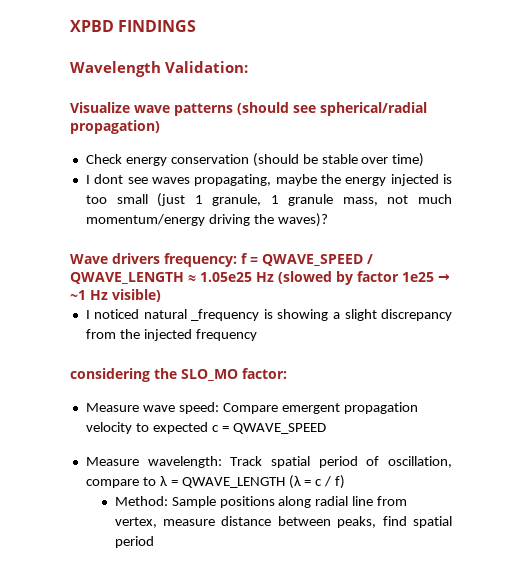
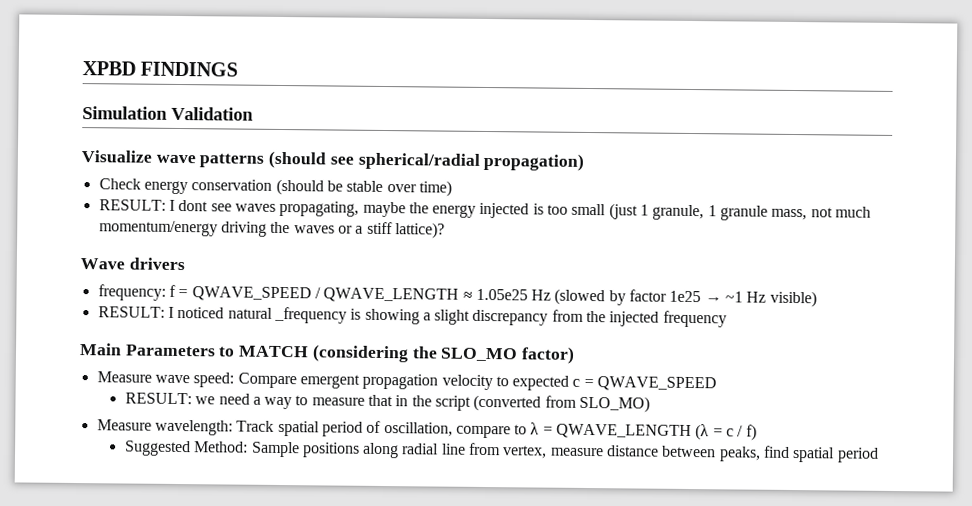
[70,61,248,77] Wavelength Validation: -> [82,106,254,121] Simulation Validation
(425, 160) none -> [98,199,166,211] RESULT:
[277,213,328,227] waves)? -> [293,221,445,239] waves or a stiff lattice)?
(160, 258) none -> (185, 264) //
(161, 295) none -> [97,306,165,318] RESULT:
[70,368,150,382] considering -> [79,343,409,363] Main Parameters to MATCH (considering
[242,368,287,379] factor: -> [521,346,576,364] factor)
(326, 428) none -> [124,392,651,413] // RESULT: we need a way to measure that in the script (converted from SLO_MO)
(346, 482) none -> [124,440,191,457] Suggested

